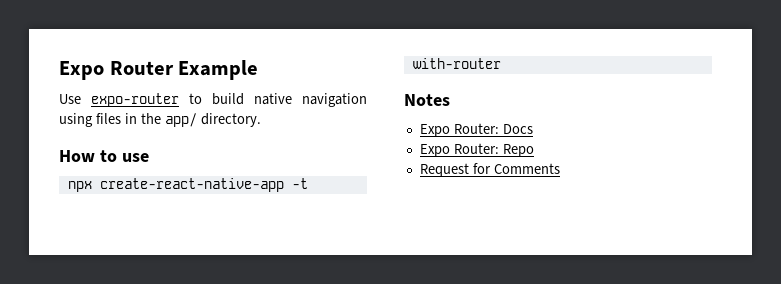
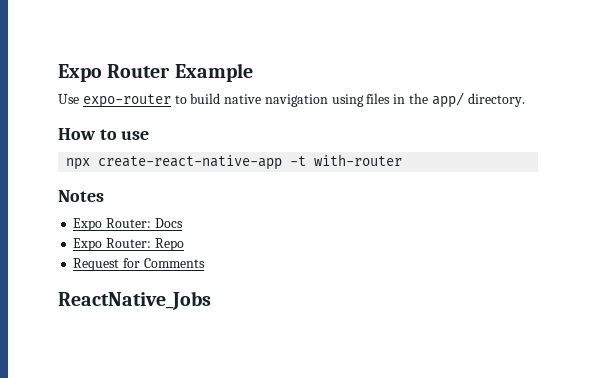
(560, 168) none -> [58,291,211,310] // ReactNative_Jobs

